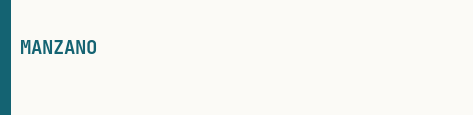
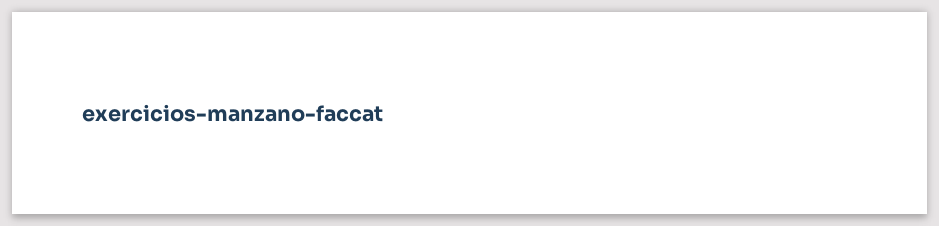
[20,40,97,54] MANZANO -> [82,104,383,122] exercicios-manzano-faccat

